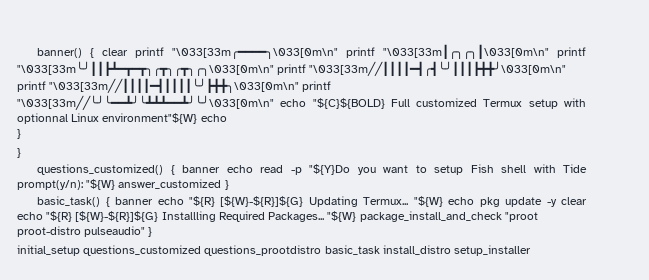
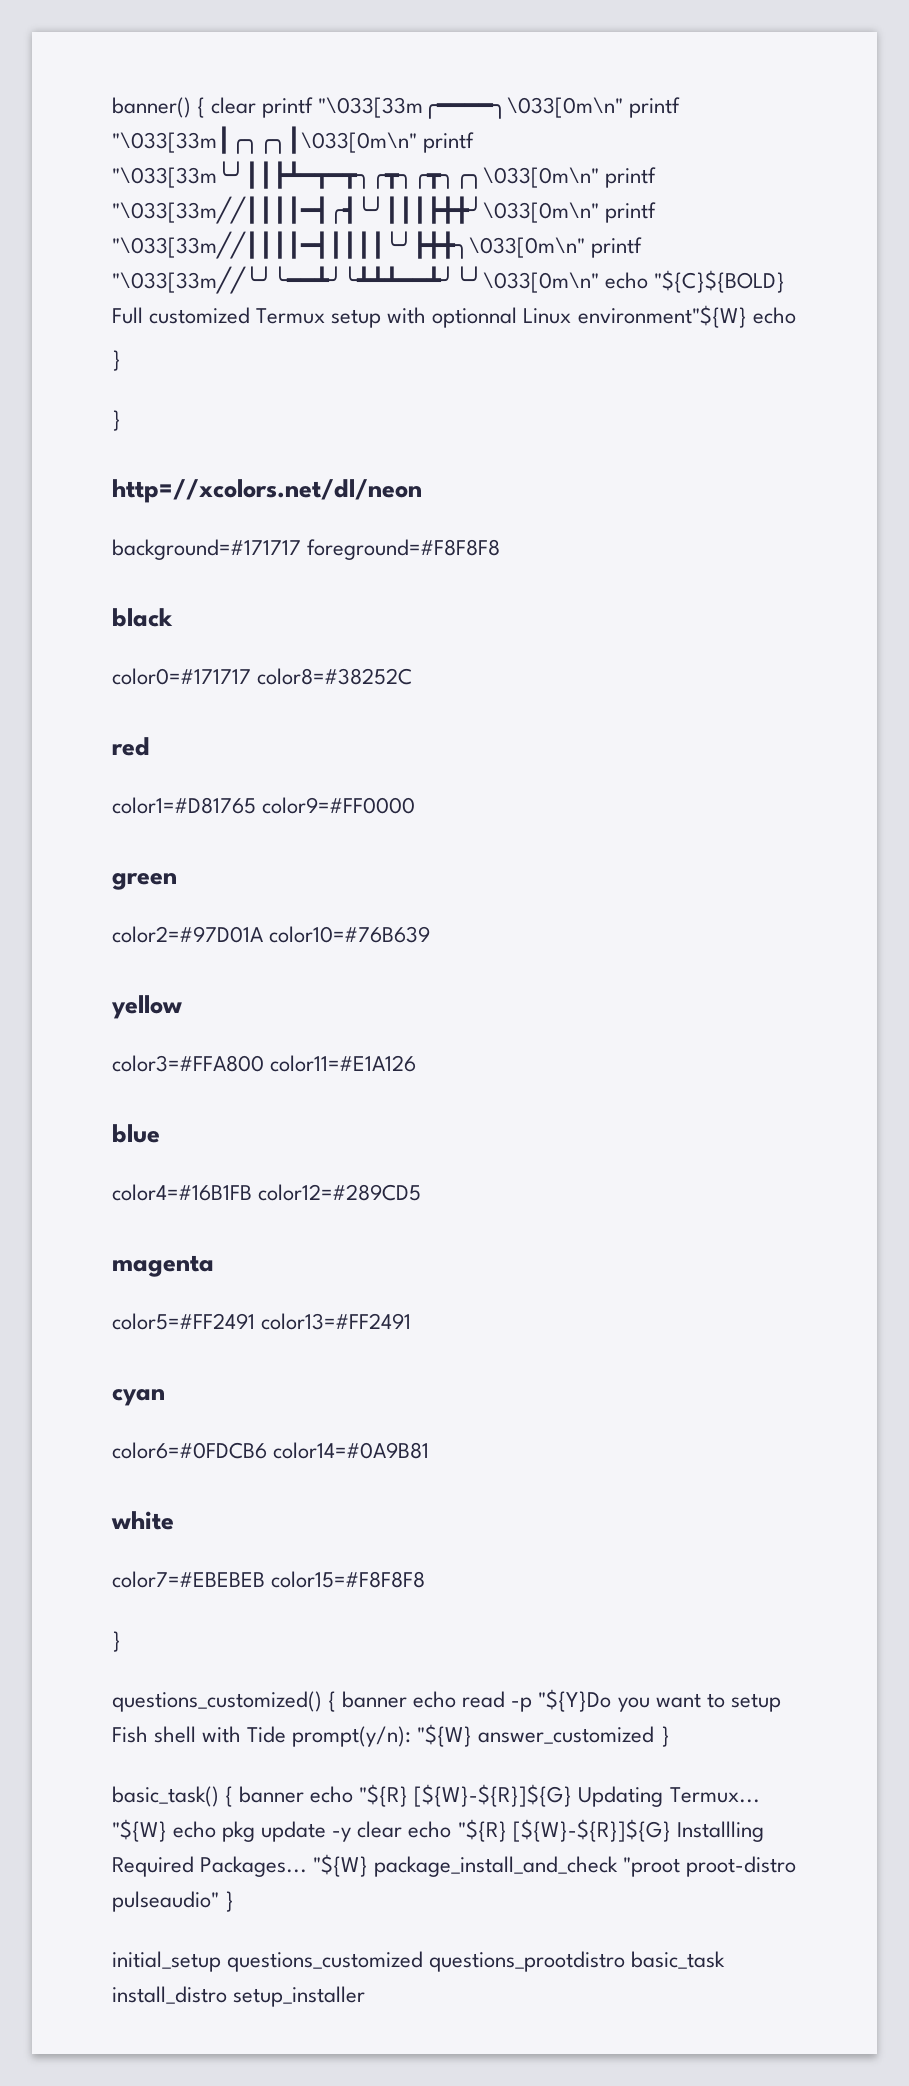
(21, 153) none -> [112,479,422,503] [112,539,501,560] [112,608,173,627] [112,668,413,685] [112,737,150,756] [112,797,416,814] [112,873,177,890] [112,926,431,943] [111,995,182,1019] [112,1055,417,1072] [112,1124,160,1143] [112,1184,422,1201] [112,1255,214,1277] [112,1313,412,1330] [112,1389,165,1406] [112,1442,430,1459] [111,1511,174,1530] [112,1571,426,1588] [112,1631,121,1652] // http=//xcolors.net/dl/neon // background=#171717 foreground=#F8F8F8 // black // color0=#171717 color8=#38252C // red // color1=#D81765 color9=#FF0000 // green // color2=#97D01A color10=#76B639 // yellow // color3=#FFA800 color11=#E1A126 // blue // color4=#16B1FB color12=#289CD5 // magenta // color5=#FF2491 color13=#FF2491 // cyan // color6=#0FDCB6 color14=#0A9B81 // white // color7=#EBEBEB color15=#F8F8F8 // }

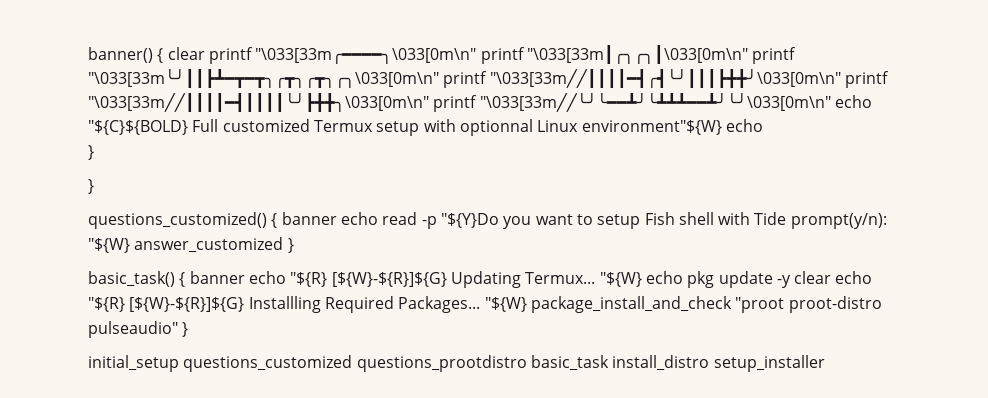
[112,479,422,503] [112,539,501,560] [112,608,173,627] [112,668,413,685] [112,737,150,756] [112,797,416,814] [112,873,177,890] [112,926,431,943] [111,995,182,1019] [112,1055,417,1072] [112,1124,160,1143] [112,1184,422,1201] [112,1255,214,1277] [112,1313,412,1330] [112,1389,165,1406] [112,1442,430,1459] [111,1511,174,1530] [112,1571,426,1588] [112,1631,121,1652] // http=//xcolors.net/dl/neon // background=#171717 foreground=#F8F8F8 // black // color0=#171717 color8=#38252C // red // color1=#D81765 color9=#FF0000 // green // color2=#97D01A color10=#76B639 // yellow // color3=#FFA800 color11=#E1A126 // blue // color4=#16B1FB color12=#289CD5 // magenta // color5=#FF2491 color13=#FF2491 // cyan // color6=#0FDCB6 color14=#0A9B81 // white // color7=#EBEBEB color15=#F8F8F8 // } -> (94, 186) none

